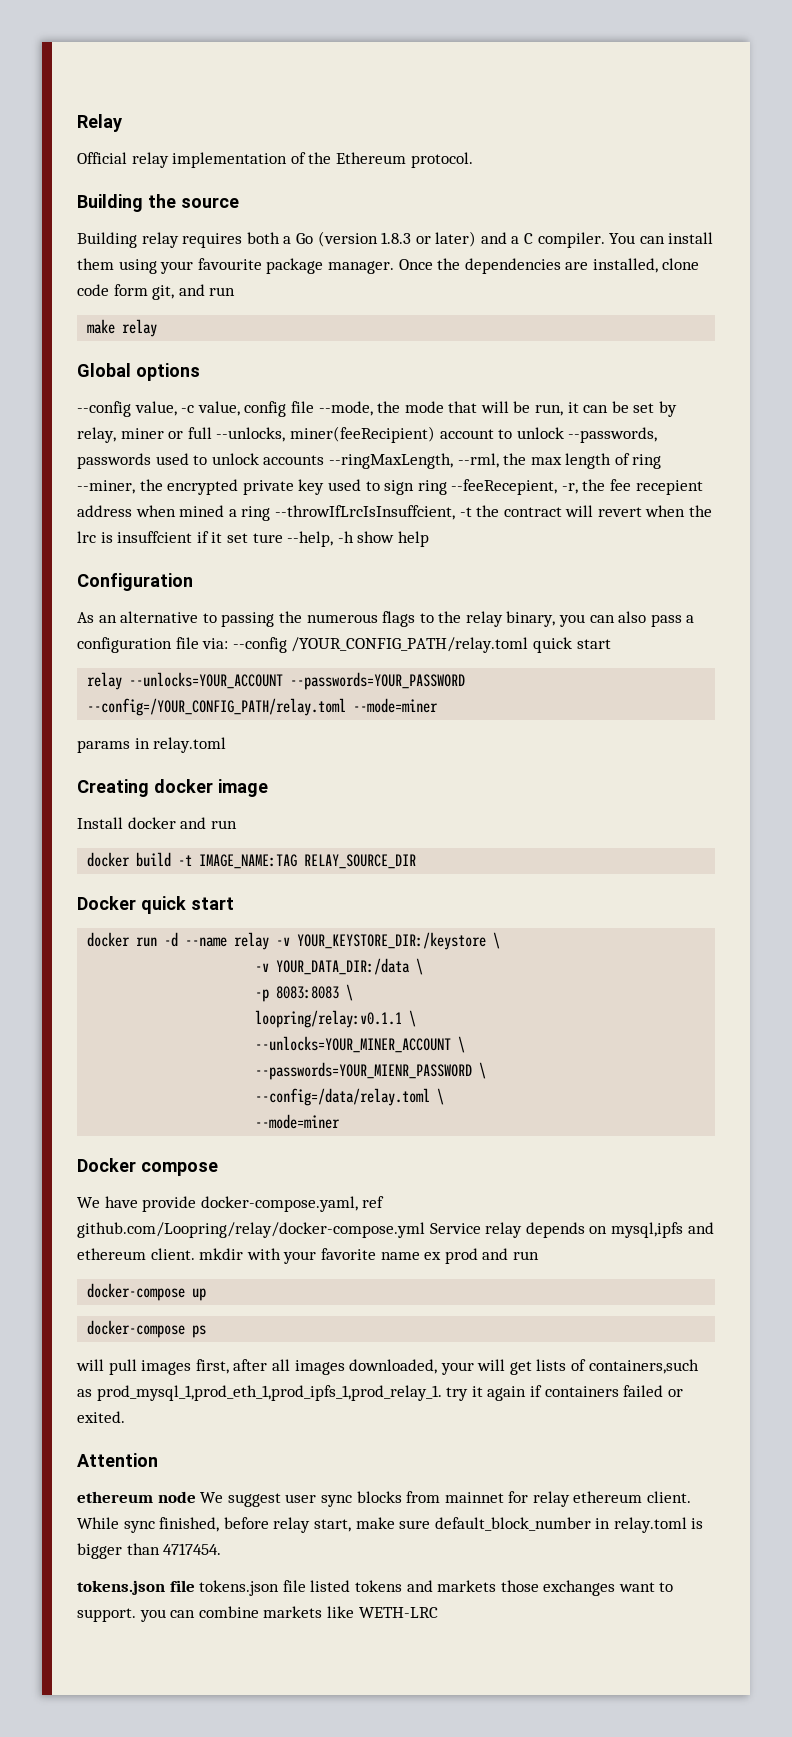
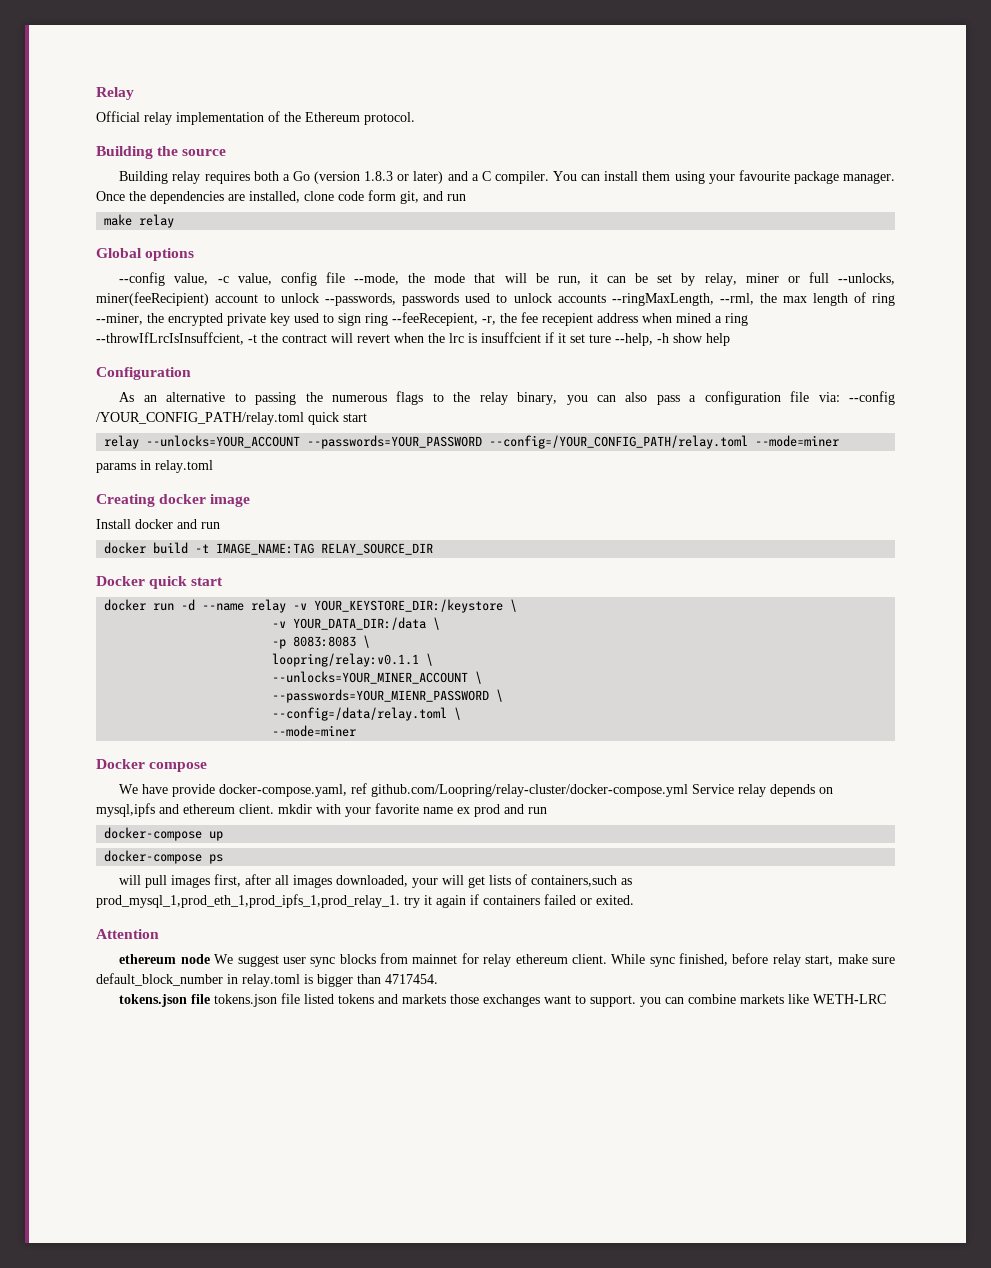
[77,1222,425,1238] github.com/Loopring/relay/docker-compose.yml -> [371,784,689,797] github.com/Loopring/relay-cluster/docker-compose.yml

